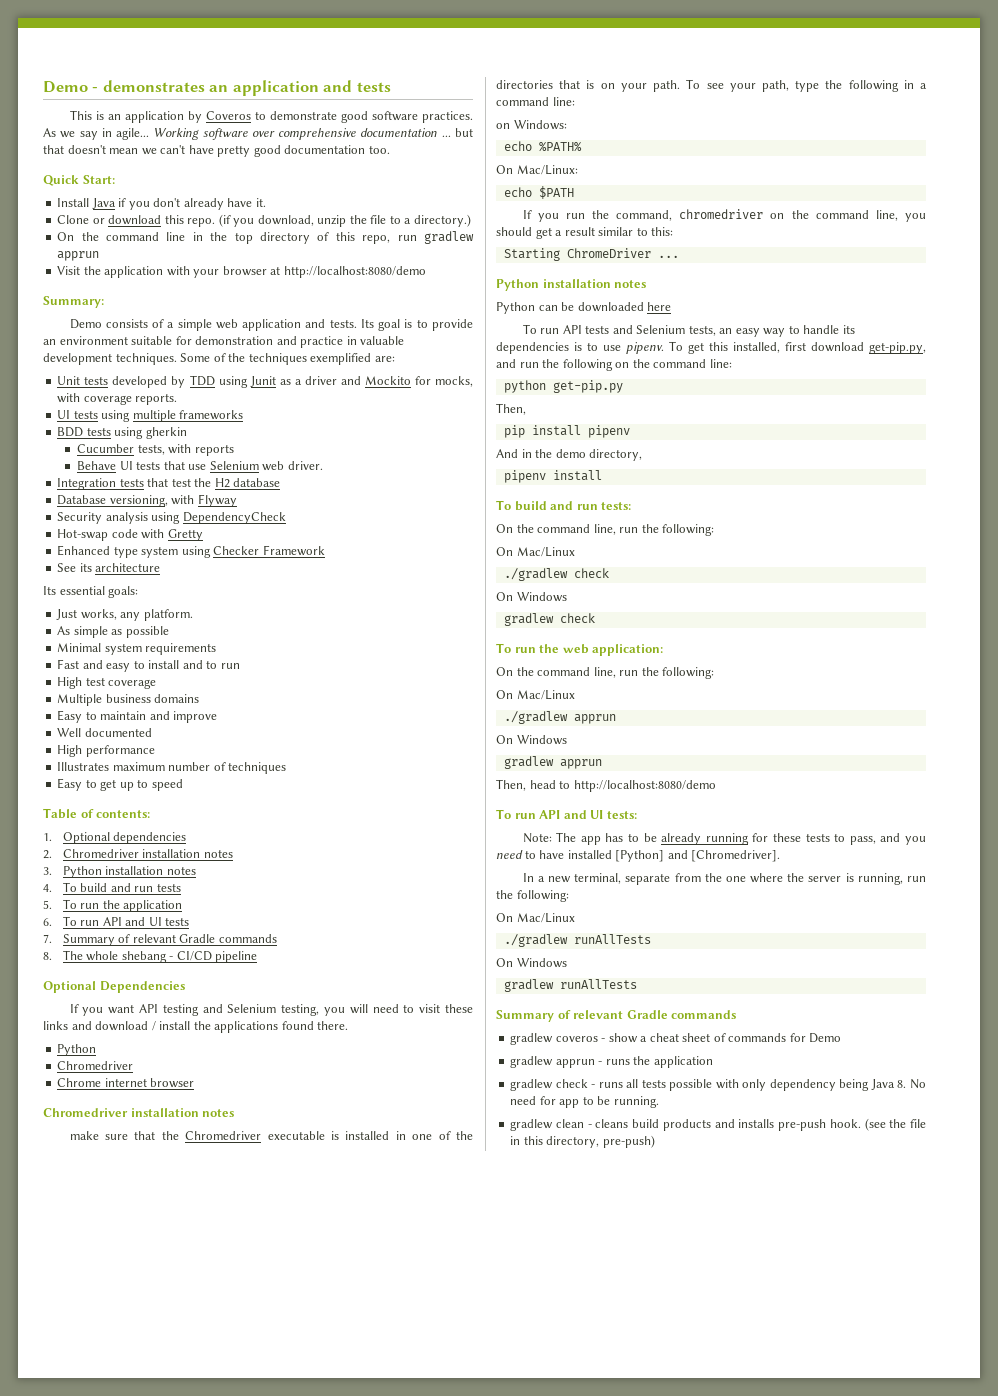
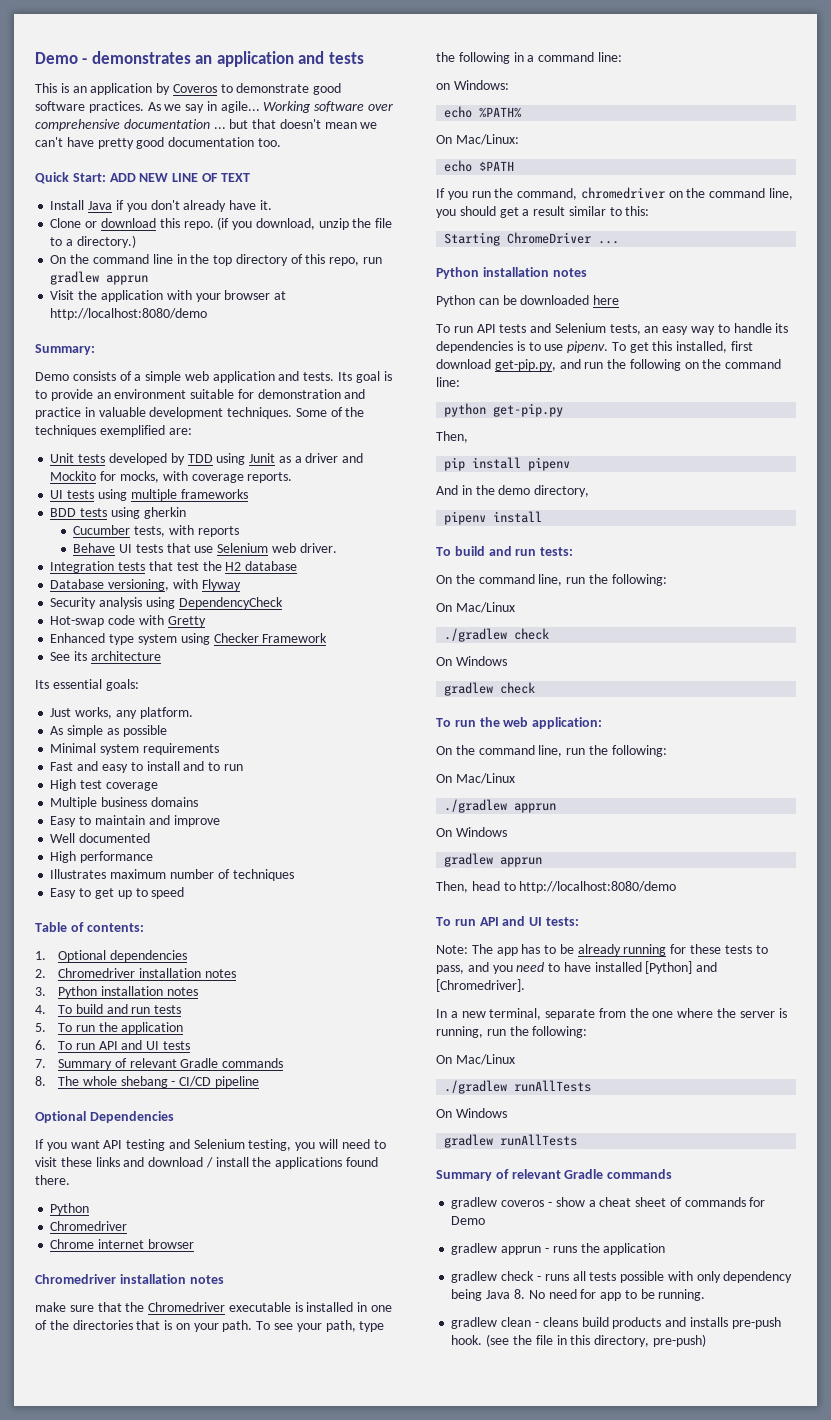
(115, 179) none -> [109,173,250,182] ADD NEW LINE OF TEXT

